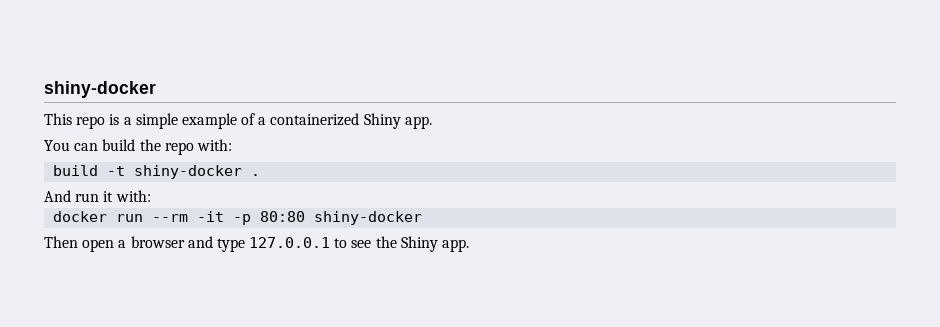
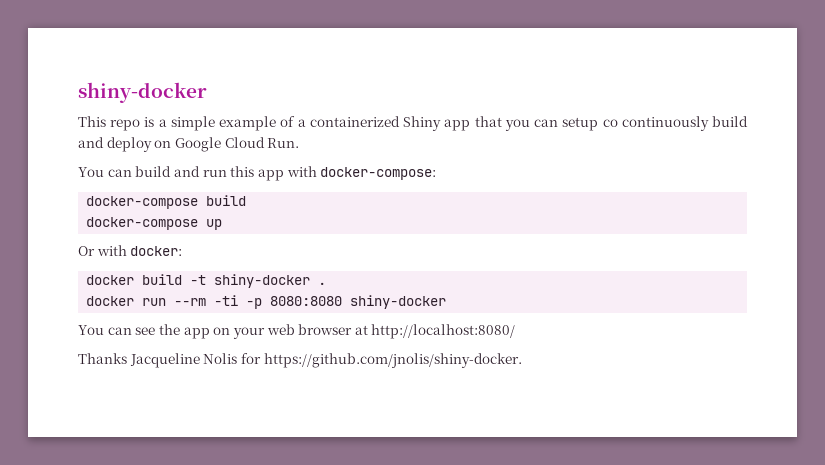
[404,116,432,129] [44,139,232,155] app. // You can build the repo with: // -> [444,116,748,131] [78,137,300,152] [78,166,437,181] [86,195,247,209] [86,217,223,230] [78,245,183,256] [86,275,135,285] app that you can setup co continuously build and deploy on Google Cloud Run. // You can build and run this app with docker-compose: // docker-compose build // docker-compose up // Or with docker: // docker
[44,190,151,202] // And run it with: -> (327, 283) none
[197,211,423,225] [44,236,470,252] -it -p 80:80 shiny-docker // Then open a browser and type 127.0.0.1 to see the Shiny app. -> [214,295,447,309] [78,324,516,339] [78,353,522,368] -ti -p 8080:8080 shiny-docker // You can see the app on your web browser at http://localhost:8080/ // Thanks Jacqueline Nolis for https://github.com/jnolis/shiny-docker.

